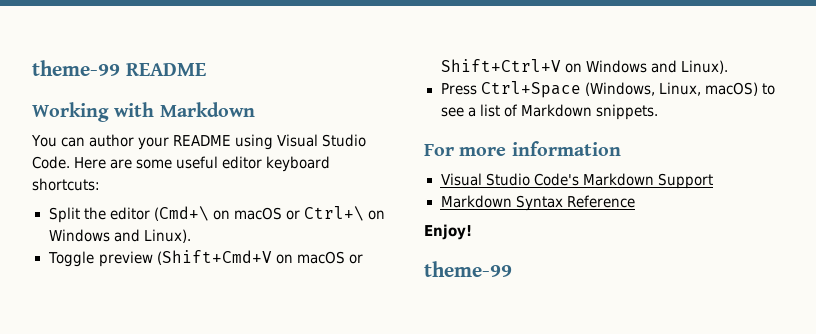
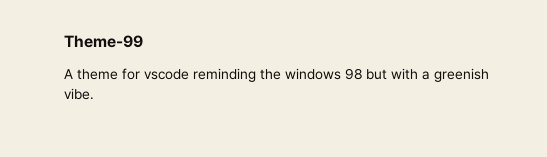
[32,60,206,76] [32,102,255,122] [31,134,367,150] [32,156,331,172] [32,178,100,191] [48,206,385,223] [48,229,191,243] [47,250,363,267] [440,59,728,74] [440,81,775,98] [440,104,658,120] [424,141,621,156] [440,173,713,189] [440,195,635,211] [424,224,472,240] [424,261,512,277] theme-99 README // Working with Markdown // You can author your README using Visual Studio Code. Here are some useful editor keyboard shortcuts: // Split the editor (Cmd+\ on macOS or Ctrl+\ on Windows and Linux). // Toggle preview (Shift+Cmd+V on macOS or Shift+Ctrl+V on Windows and Linux). // Press Ctrl+Space (Windows, Linux, macOS) to see a list of Markdown snippets. // For more information // Visual Studio Code's Markdown Support // Markdown Syntax Reference // Enjoy! // theme-99 -> [64,35,143,48] [64,68,489,82] [64,88,94,100] Theme-99 // A theme for vscode reminding the windows 98 but with a greenish vibe.

